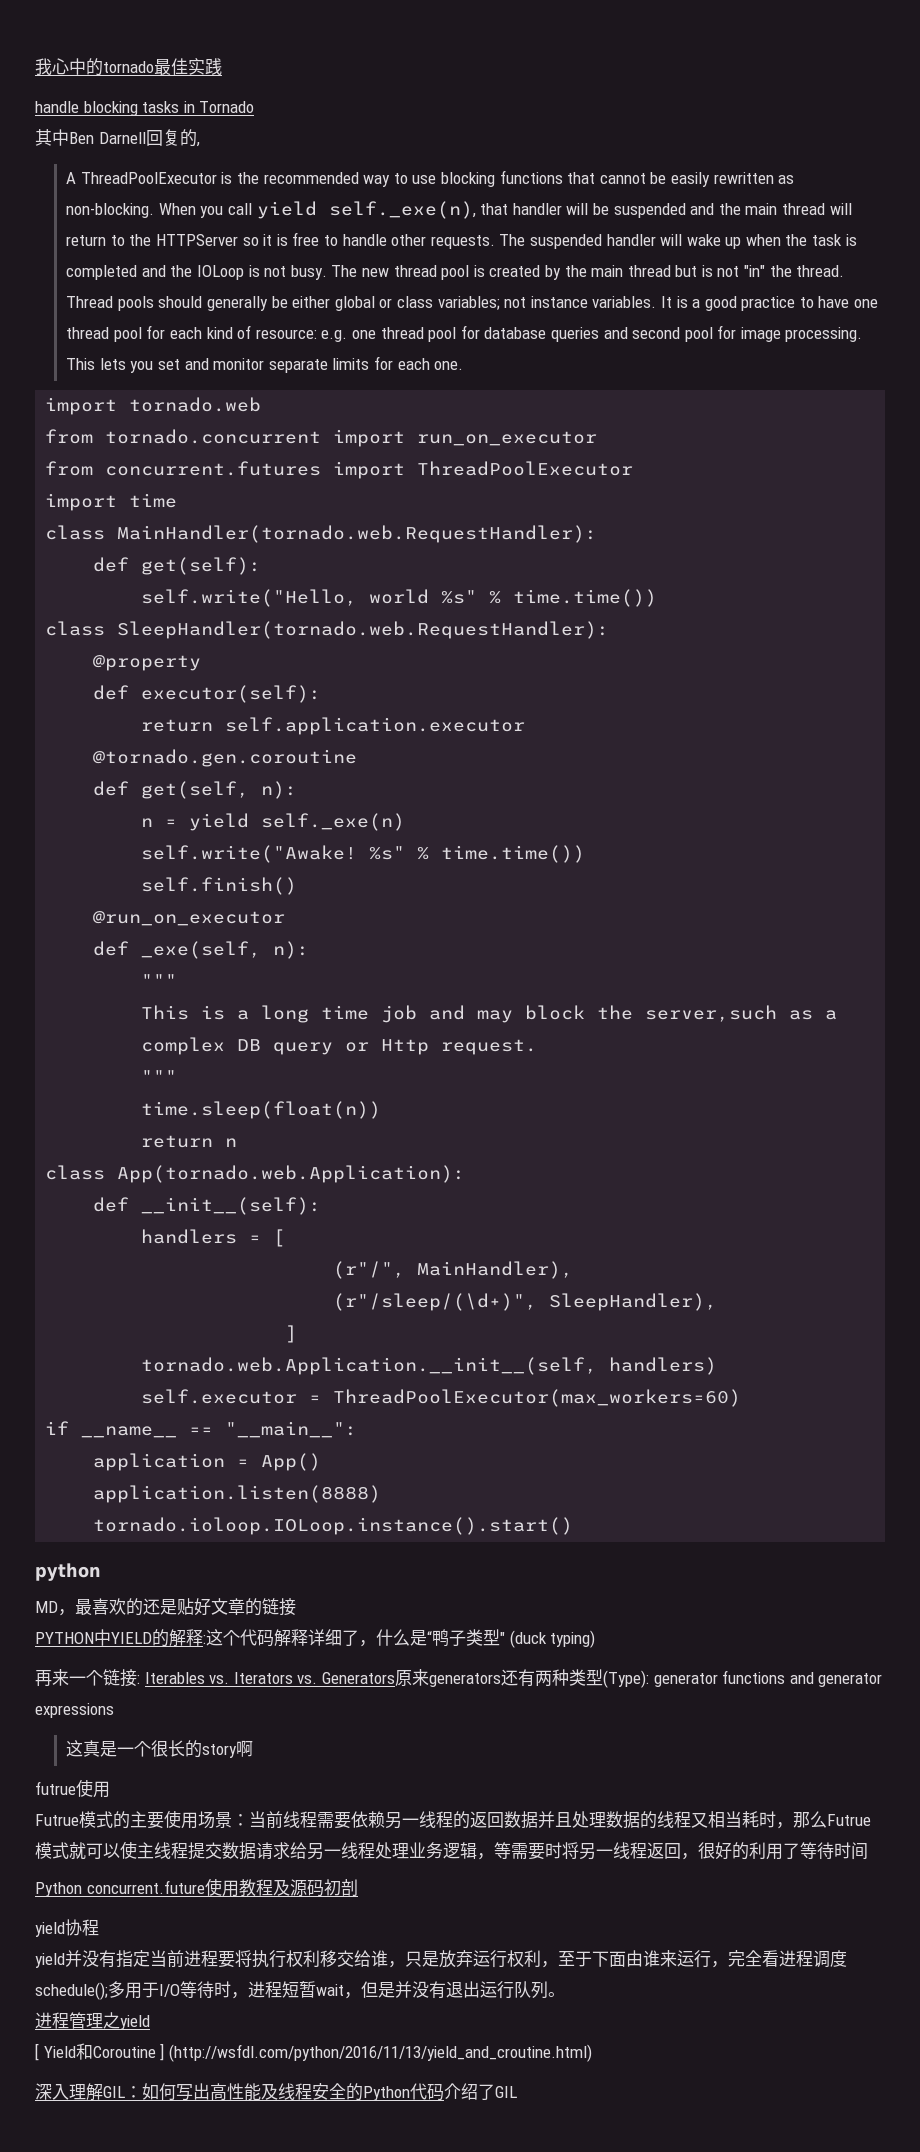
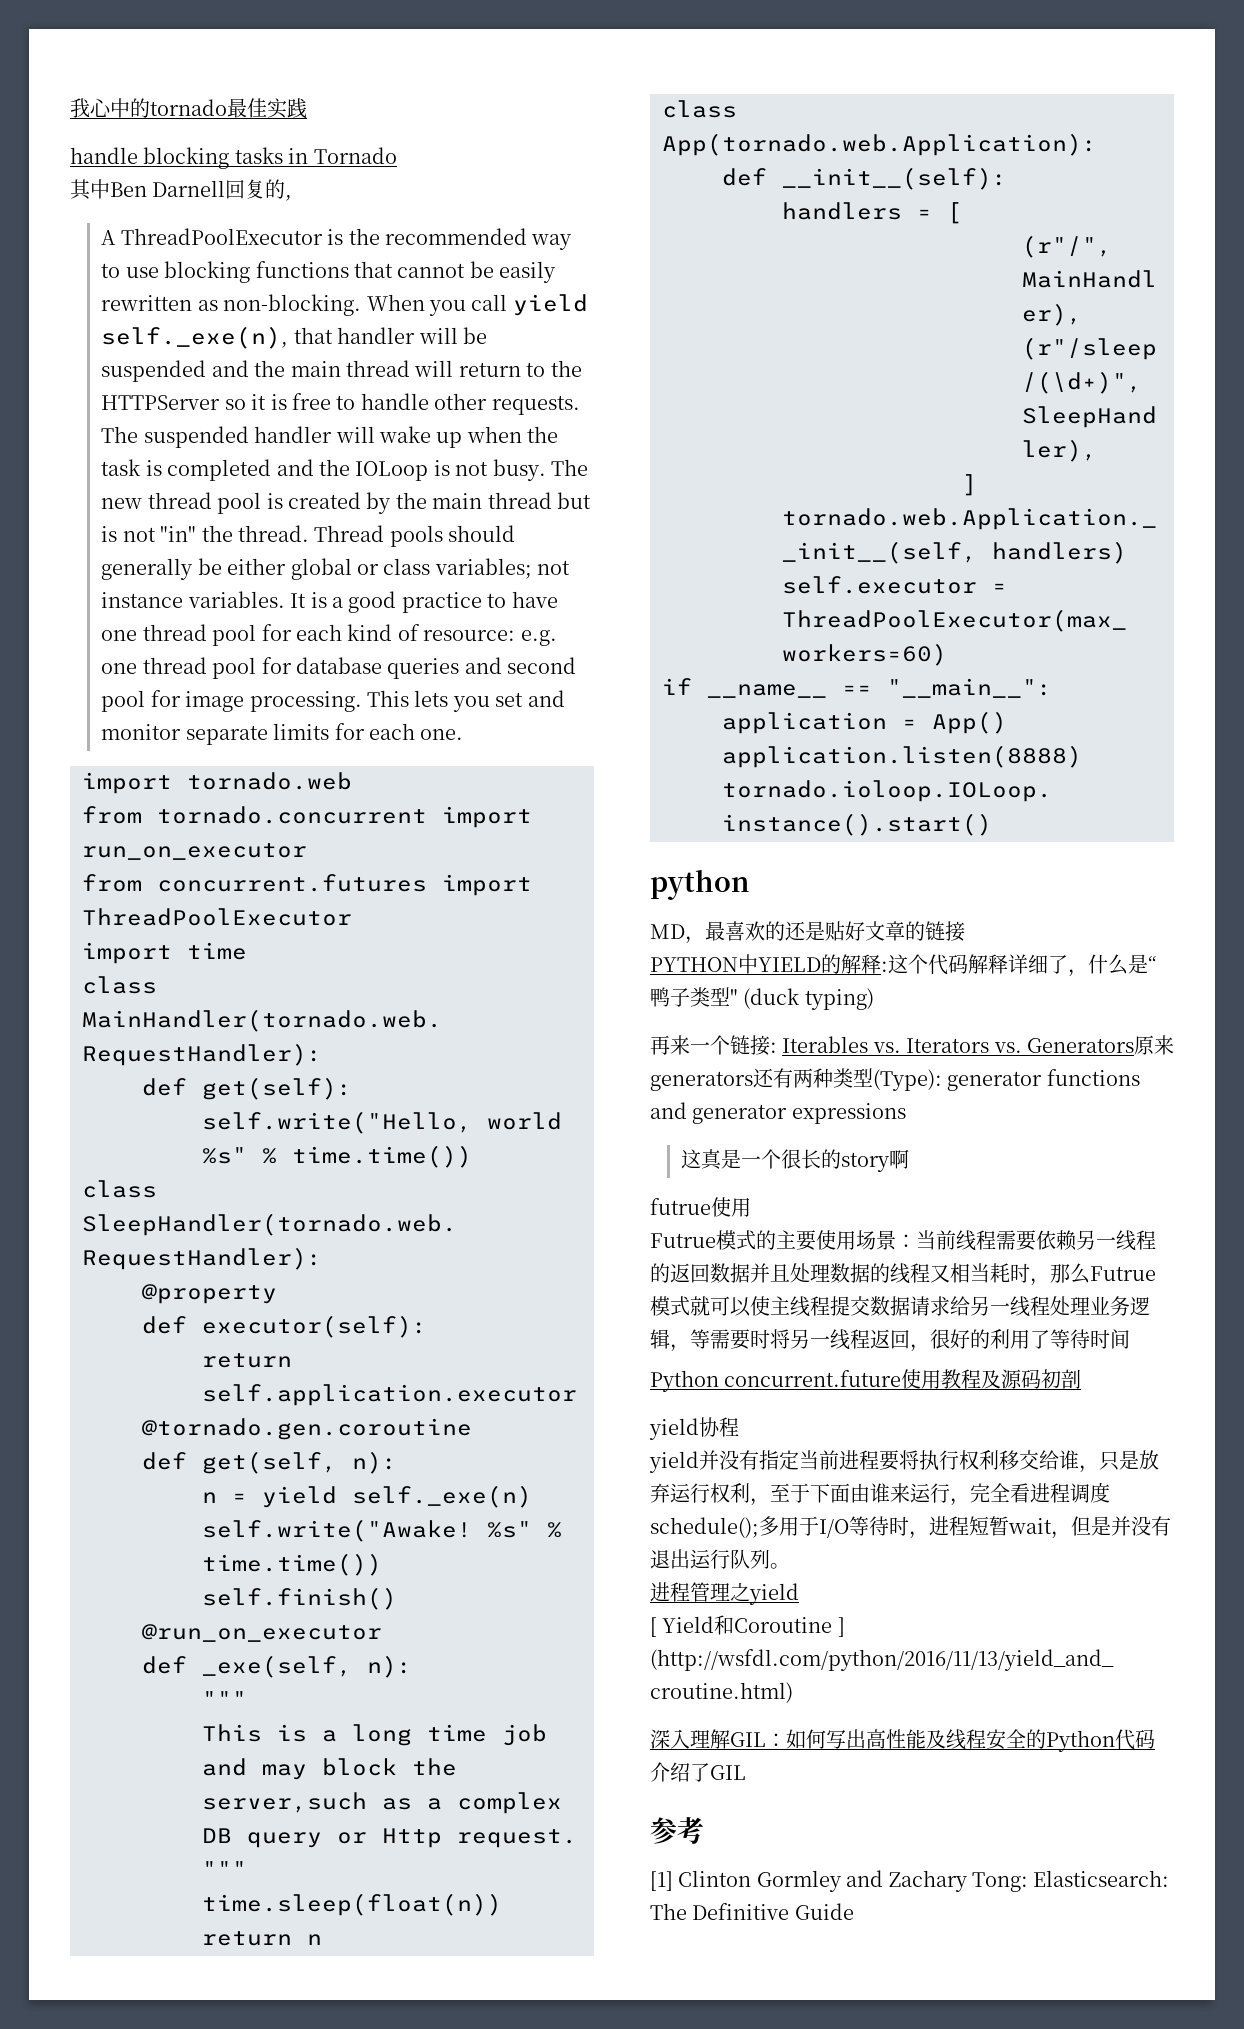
(517, 2092) none -> [650,1817,704,1844] [650,1870,1170,1892] [650,1903,854,1920] // 参考 // [1] Clinton Gormley and Zachary Tong: Elasticsearch: The Definitive Guide

